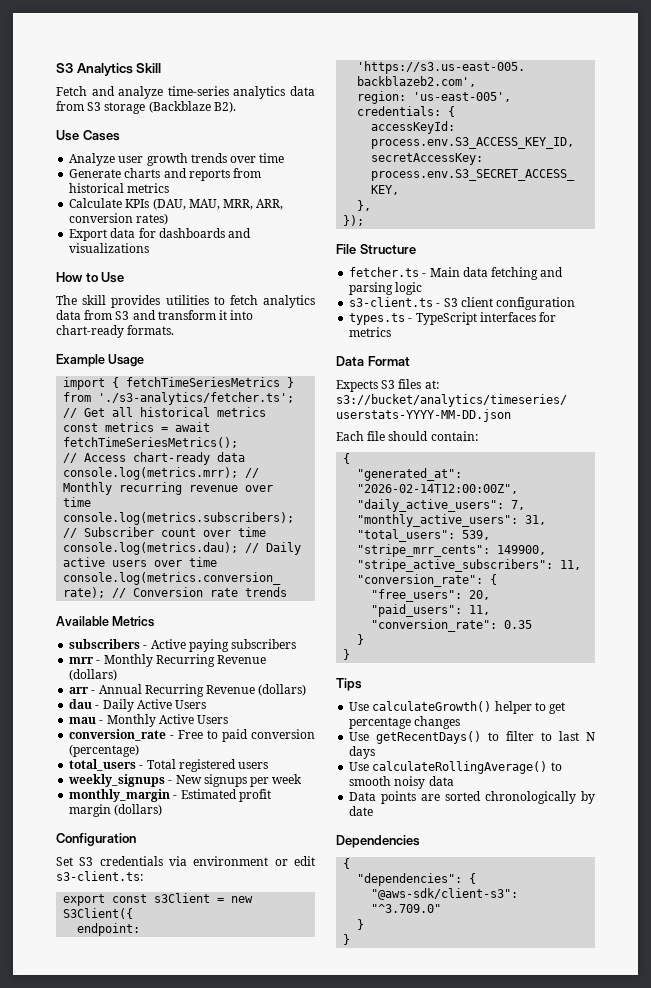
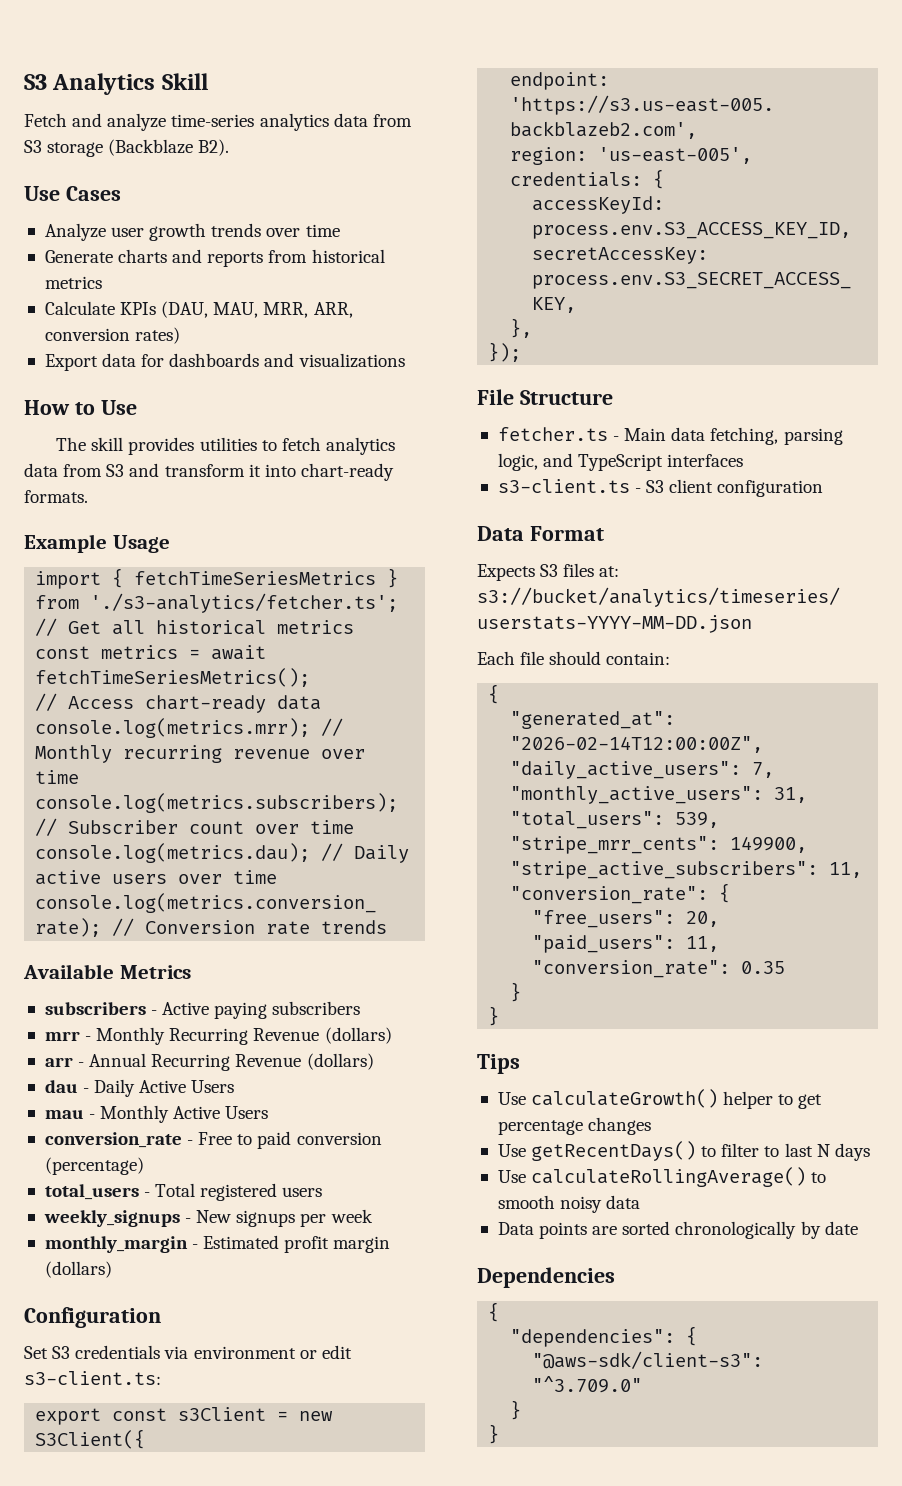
[491,267,564,280] [349,282,423,295] fetching and parsing logic -> [710,427,843,445] [497,453,744,471] fetching, parsing logic, and TypeScript interfaces
[349,312,557,325] [349,327,392,337] // types.ts - TypeScript interfaces for metrics -> (824, 488) none

